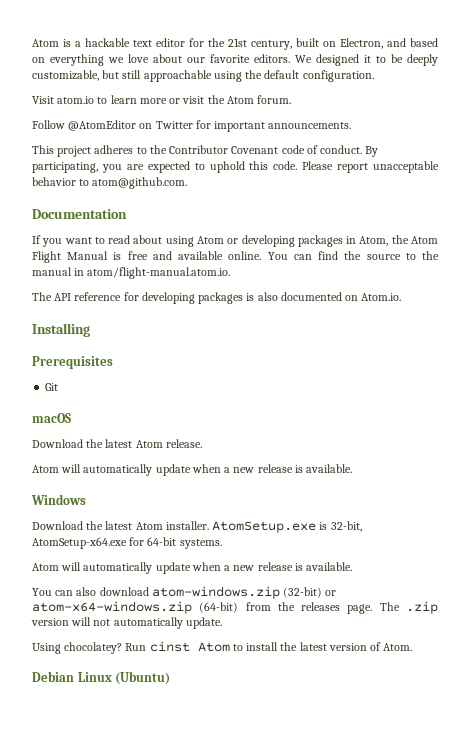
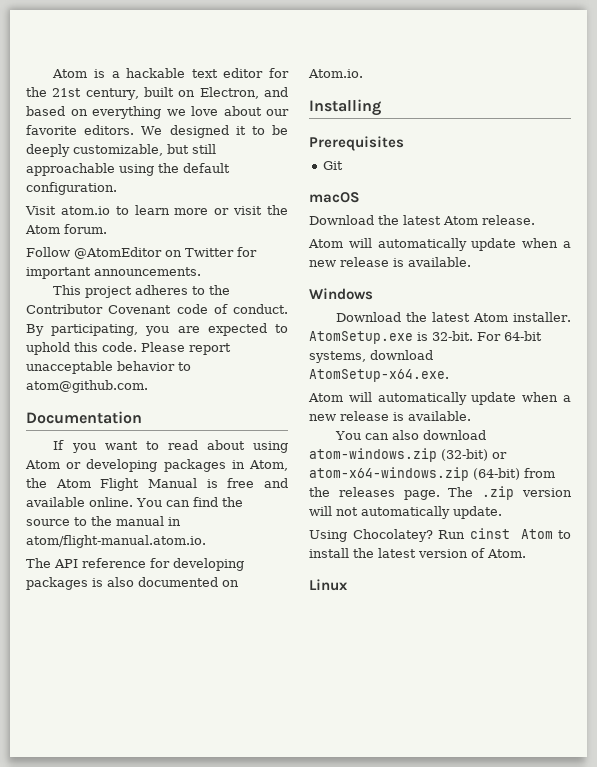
[330,521,362,532] [32,537,222,549] 32-bit, AtomSetup-x64.exe for 64-bit systems. -> [432,331,542,341] [309,350,433,363] [309,369,449,382] 32-bit. For 64-bit systems, download AtomSetup-x64.exe.
[64,642,123,654] chocolatey? -> [352,529,433,542] Chocolatey?
[32,671,171,685] Debian Linux (Ubuntu) -> [309,579,348,591] Linux

